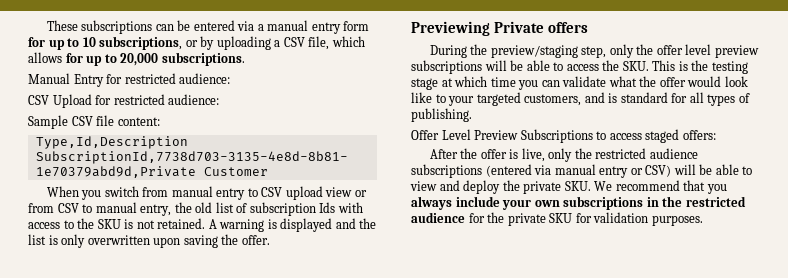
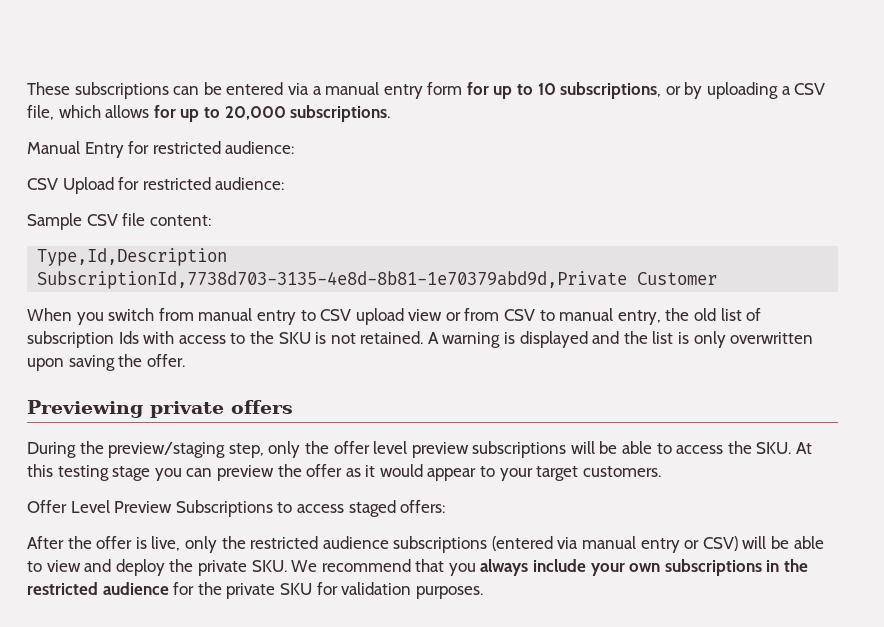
[494,21,545,33] Private -> [150,401,224,418] private
[652,60,748,74] [411,76,748,90] [411,92,750,106] [411,108,472,122] This is the testing stage at which time you can validate what the offer would look like to your targeted customers, and is standard for all types of publishing. -> [796,442,813,454] [27,464,661,481] At this testing stage you can preview the offer as it would appear to your target customers.

